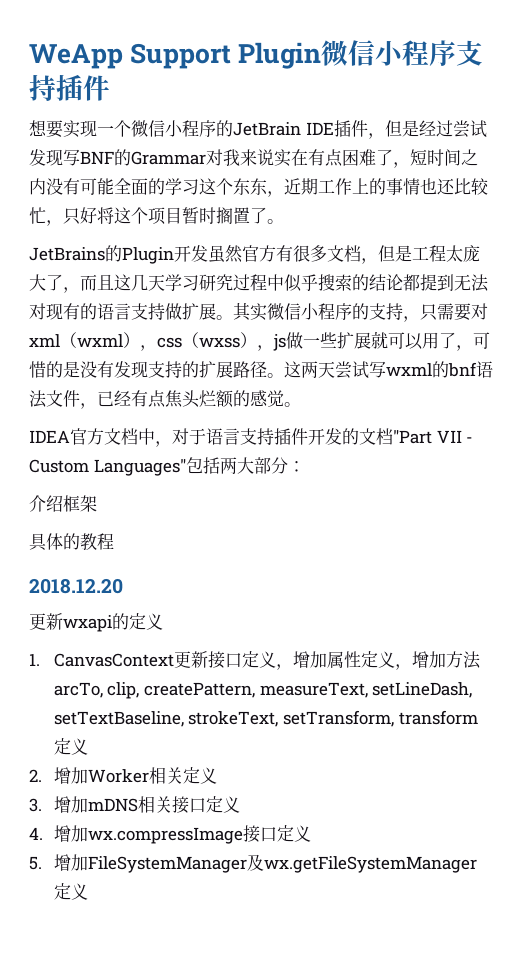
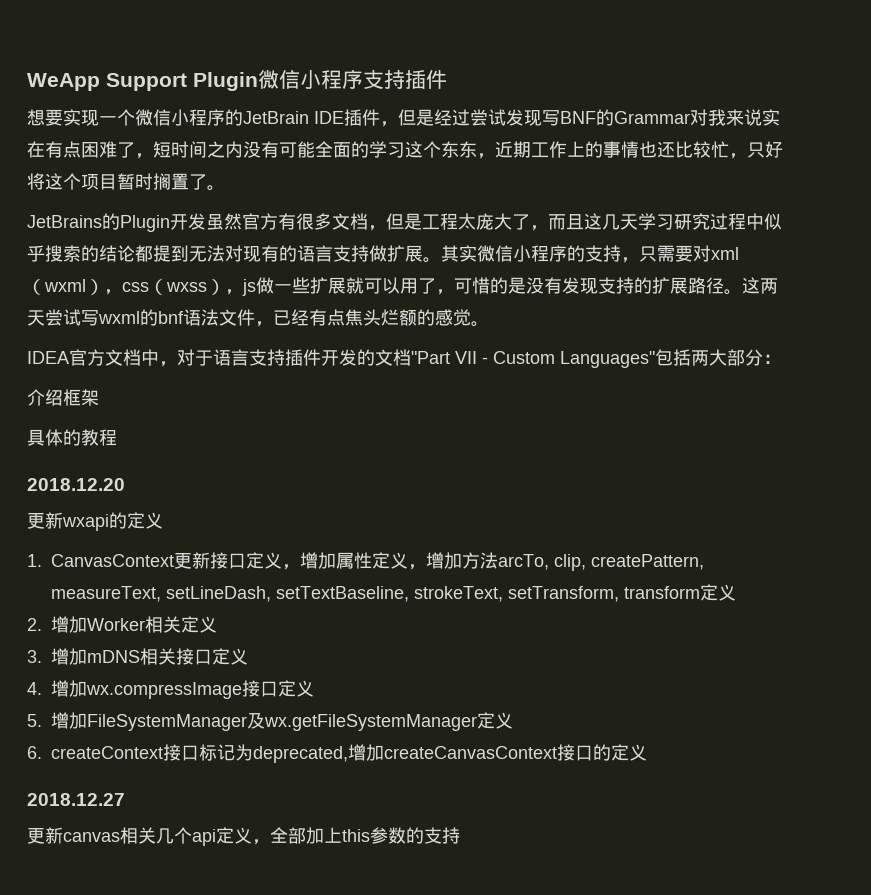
(88, 891) none -> [27,744,647,763] [27,793,125,806] [27,827,460,846] // 6. createContext接口标记为deprecated,增加createCanvasContext接口的定义 // 2018.12.27 // 更新canvas相关几个api定义，全部加上this参数的支持

